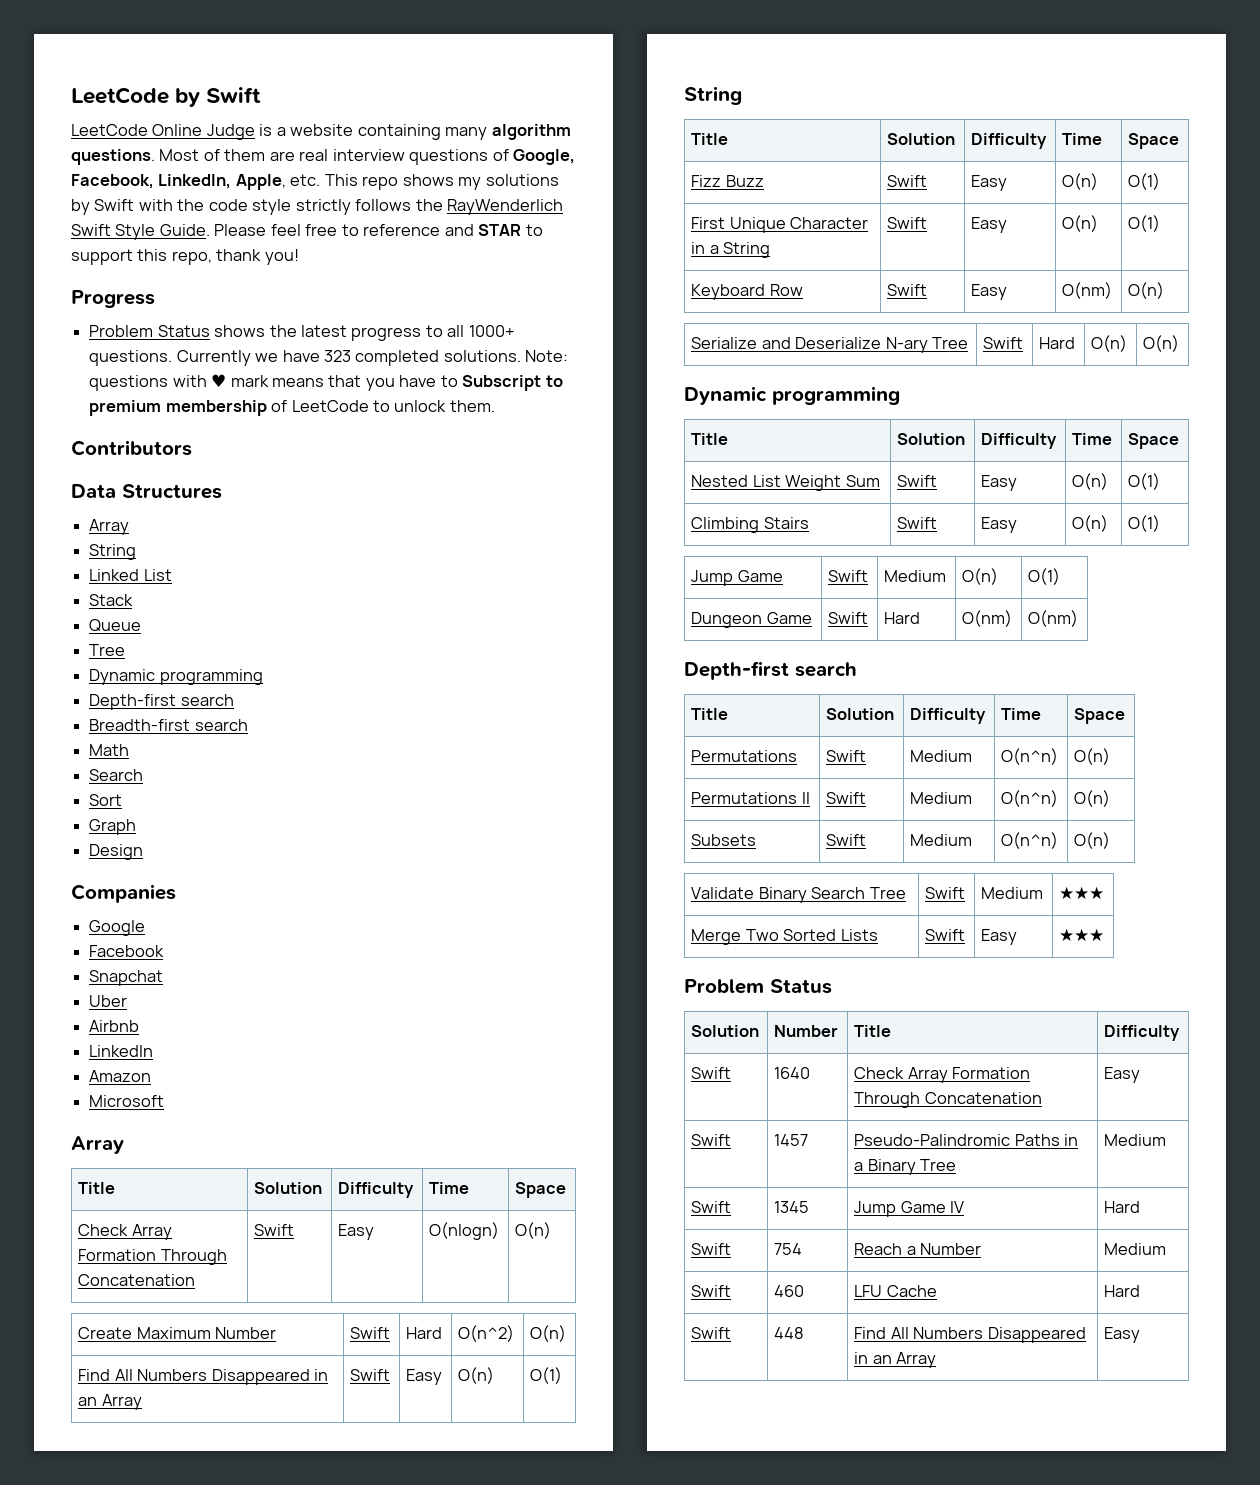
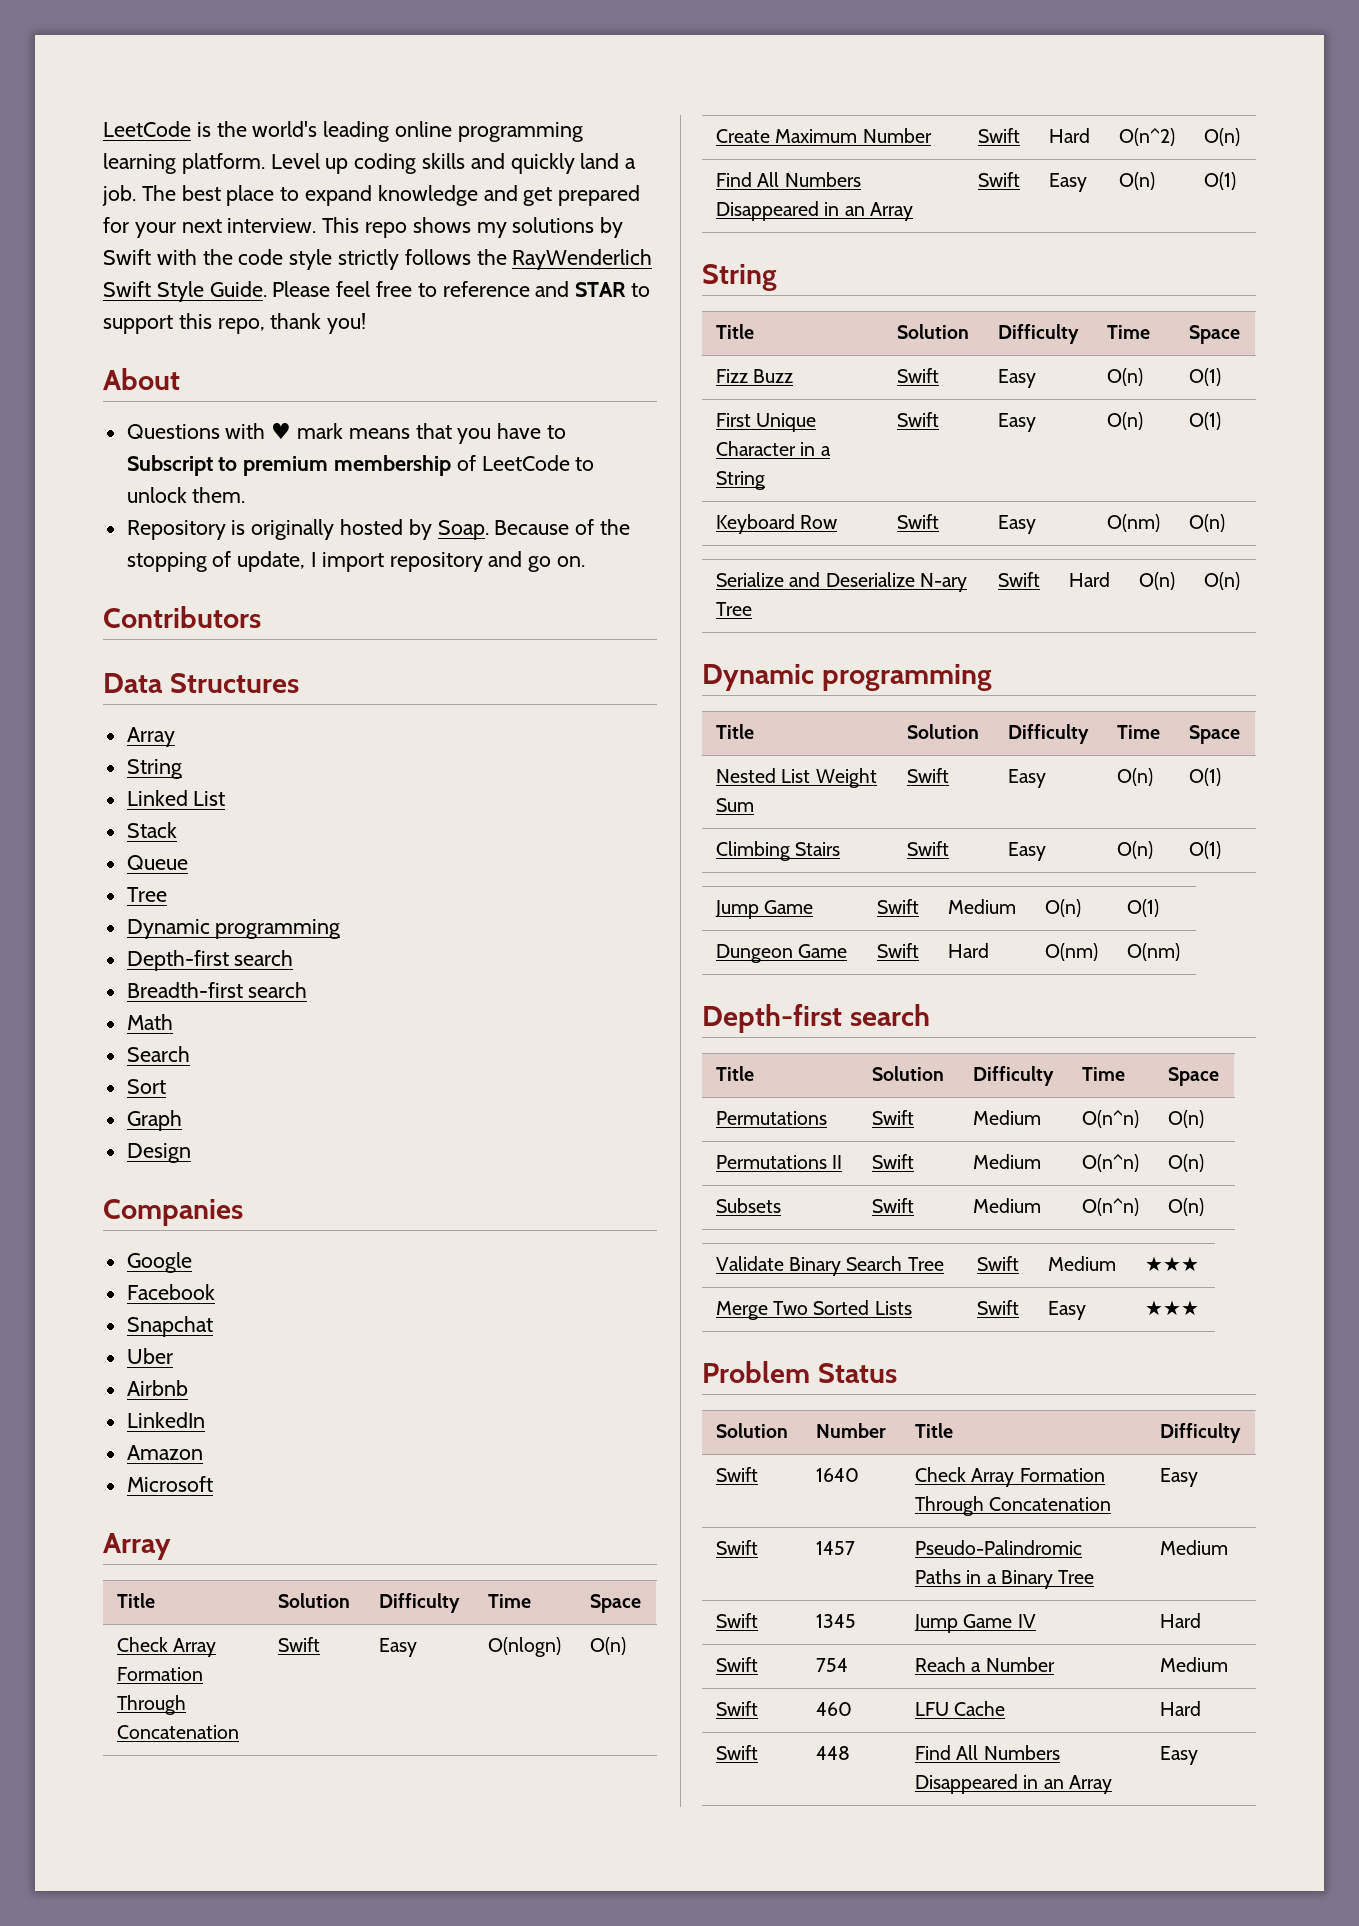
[71,87,262,107] [71,124,571,140] [71,149,576,165] [71,174,321,190] LeetCode by Swift // LeetCode Online Judge is a website containing many algorithm questions. Most of them are real interview questions of Google, Facebook, LinkedIn, Apple, etc. -> [103,121,583,142] [103,153,637,174] [102,185,641,206] [103,217,317,238] LeetCode is the world's leading online programming learning platform. Level up coding skills and quickly land a job. The best place to expand knowledge and get prepared for your next interview.
[71,290,155,308] [89,325,515,341] [89,350,569,366] [89,375,169,391] Progress // Problem Status shows the latest progress to all 1000+ questions. Currently we have 323 completed solutions. Note: questions -> [103,368,180,390] [126,424,220,439] About // Questions
(495, 406) none -> [126,519,631,540] [126,551,586,572] // Repository is originally hosted by Soap. Because of the stopping of update, I import repository and go on.

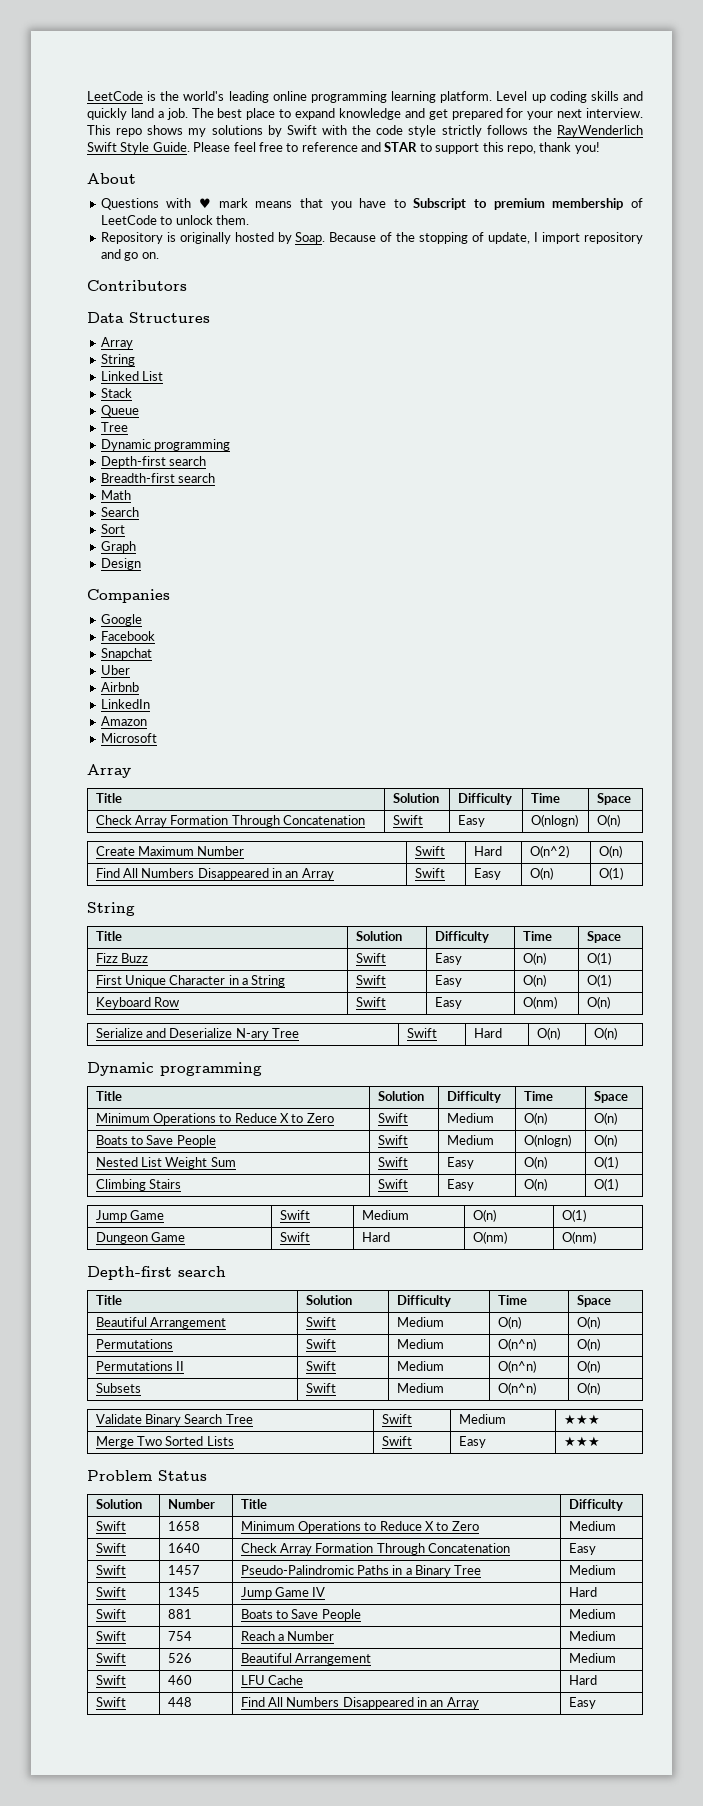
(1240, 734) none -> [95,1113,334,1125] [377,1113,408,1123] [446,1113,494,1123] [523,1112,547,1125] [593,1112,617,1125] [95,1135,216,1147] [377,1135,408,1145] [446,1135,494,1145] [523,1134,571,1147] [593,1134,617,1147] // Minimum Operations to Reduce X to Zero | Swift | Medium | O(n) | O(n) // Boats to Save People | Swift | Medium | O(nlogn) | O(n)
(1219, 1076) none -> [95,1317,226,1329] [305,1317,336,1327] [396,1317,444,1327] [497,1316,521,1329] [576,1316,600,1329] // Beautiful Arrangement | Swift | Medium | O(n) | O(n)
(1241, 1433) none -> [95,1521,126,1531] [167,1521,200,1531] [240,1521,479,1533] [568,1521,616,1531] // Swift | 1658 | Minimum Operations to Reduce X to Zero | Medium
(1201, 1620) none -> [95,1609,126,1619] [167,1609,192,1619] [240,1609,361,1621] [568,1609,616,1619] // Swift | 881 | Boats to Save People | Medium
(1228, 1664) none -> [95,1653,126,1663] [167,1653,192,1663] [240,1653,371,1665] [568,1653,616,1663] // Swift | 526 | Beautiful Arrangement | Medium

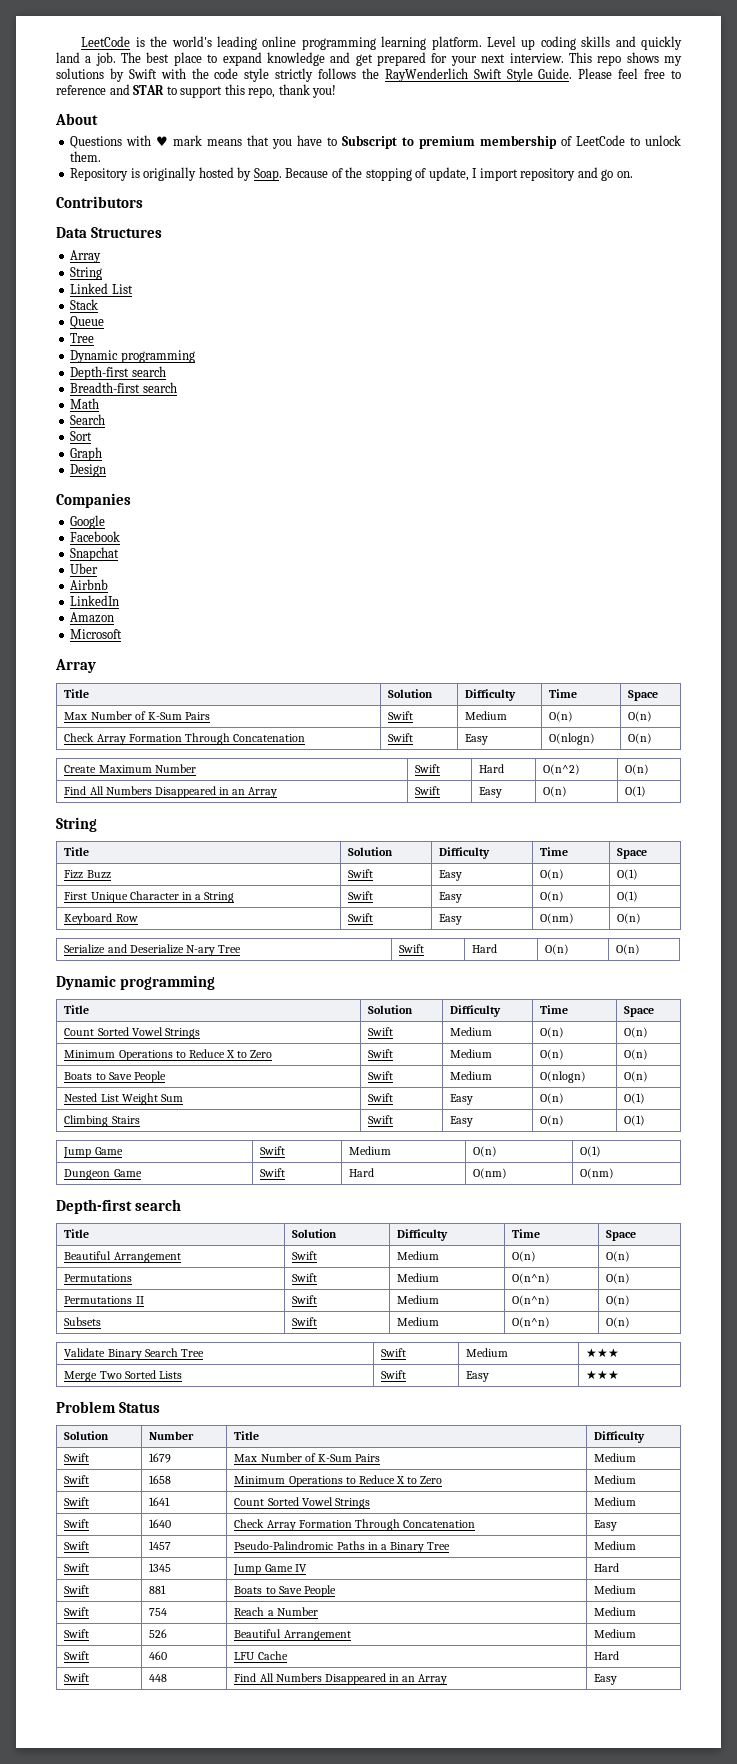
(631, 799) none -> [64,711,210,720] [388,711,414,720] [465,711,508,720] [549,711,574,722] [628,711,653,722] // Max Number of K-Sum Pairs | Swift | Medium | O(n) | O(n)
(628, 1097) none -> [64,1027,200,1039] [368,1027,394,1036] [450,1027,493,1036] [540,1027,565,1038] [624,1027,649,1038] // Count Sorted Vowel Strings | Swift | Medium | O(n) | O(n)
(623, 1505) none -> [64,1453,90,1462] [149,1453,172,1463] [234,1453,380,1462] [594,1453,637,1462] // Swift | 1679 | Max Number of K-Sum Pairs | Medium
(616, 1526) none -> [64,1497,90,1506] [149,1497,171,1506] [234,1497,370,1509] [594,1497,637,1506] // Swift | 1641 | Count Sorted Vowel Strings | Medium

